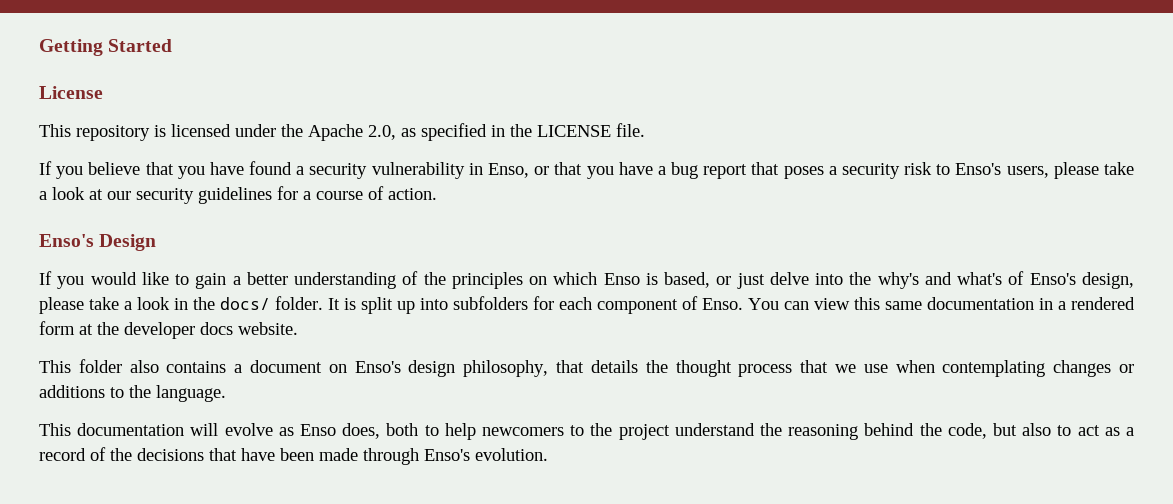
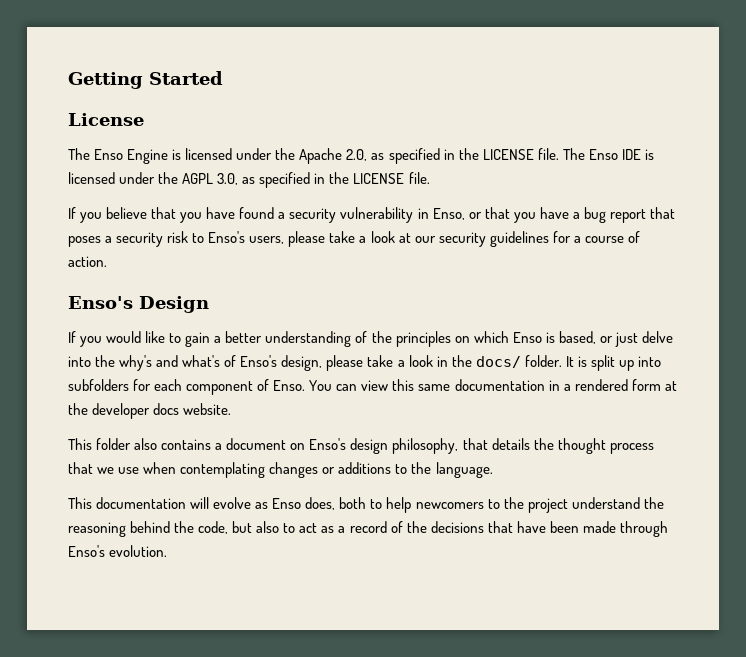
[39,124,150,141] This repository -> [68,148,169,164] The Enso Engine
(645, 130) none -> [562,148,654,160] [68,172,430,188] The Enso IDE is licensed under the AGPL 3.0, as specified in the LICENSE file.

